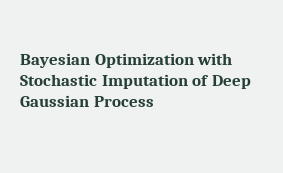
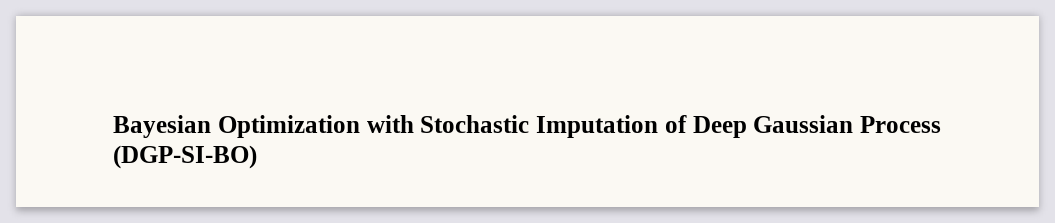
(154, 101) none -> [113,145,257,169] (DGP-SI-BO)

